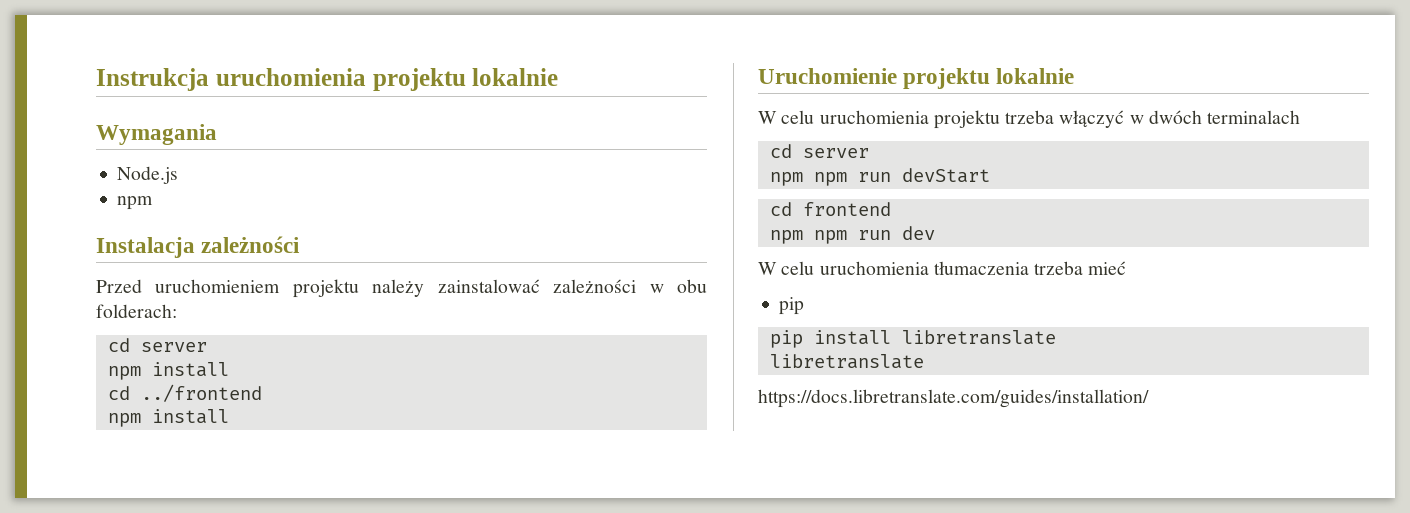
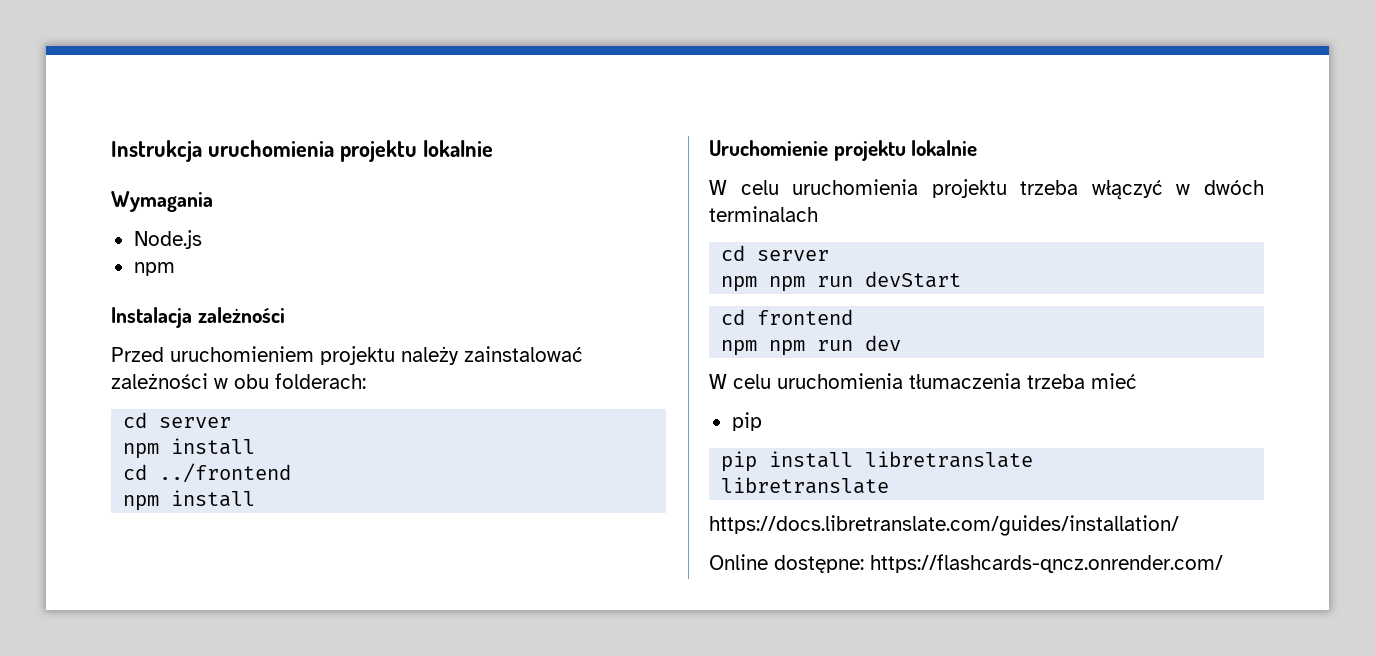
(1149, 398) none -> [709,554,1223,573] // Online dostępne: https://flashcards-qncz.onrender.com/

